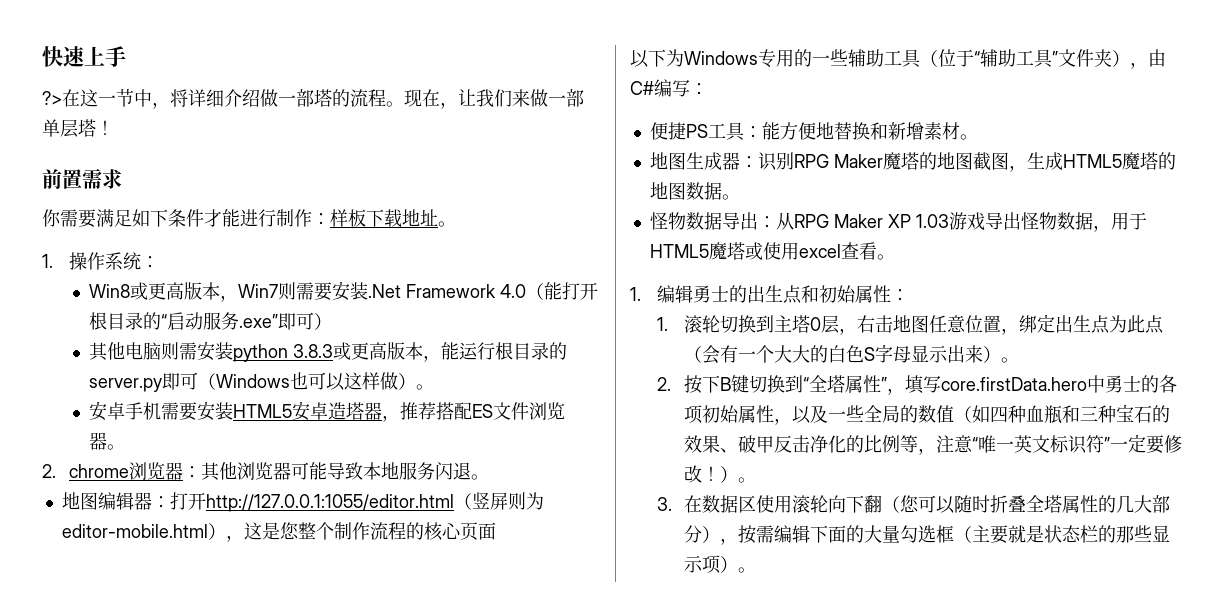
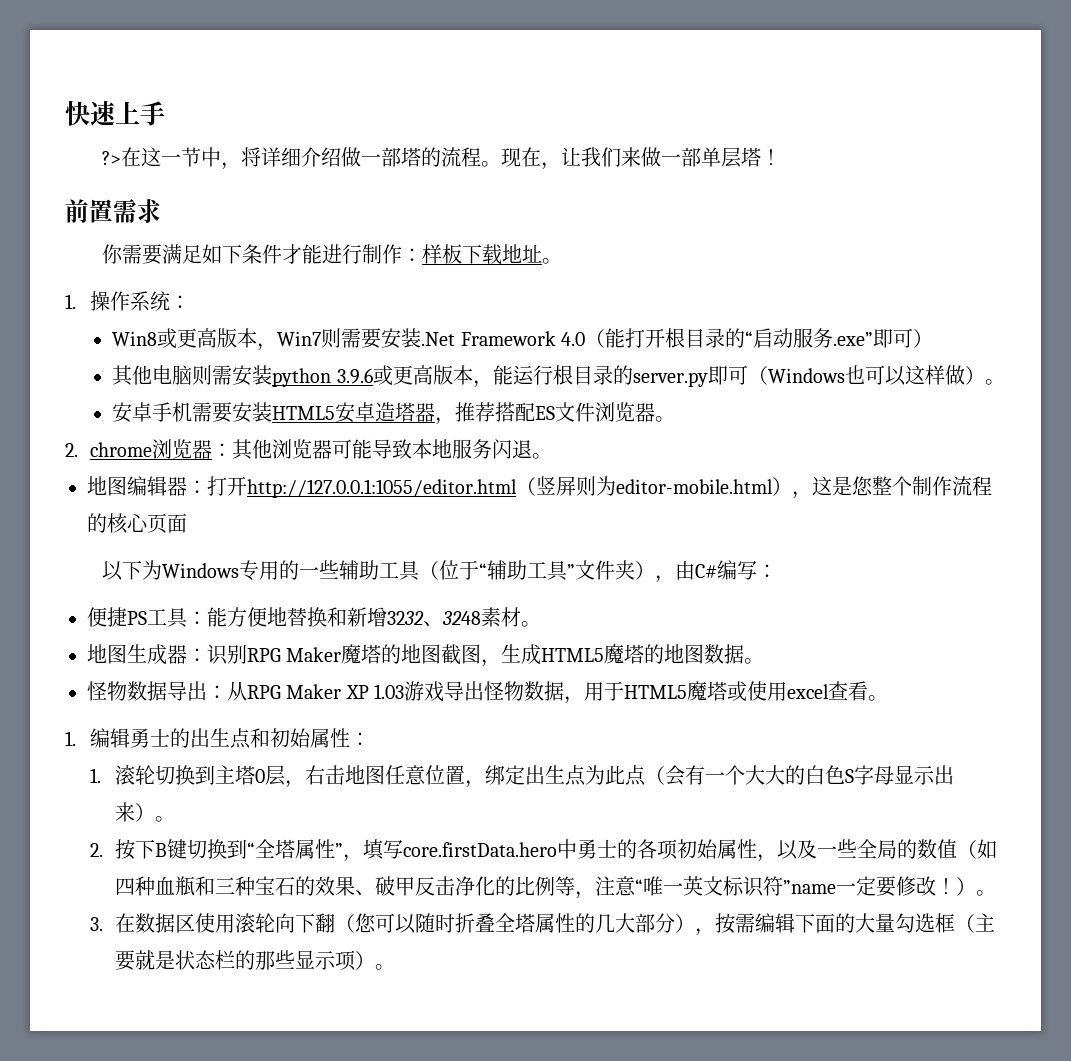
[292,344,333,358] 3.8.3 -> [336,368,373,384] 3.9.6
(924, 131) none -> [387,611,481,626] 3232、3248
[1104,437,1111,451] ” -> [783,880,837,894] ”name

